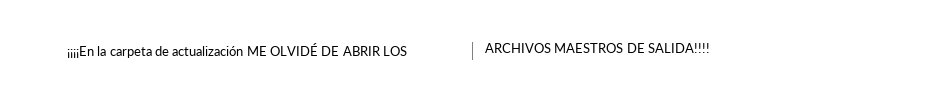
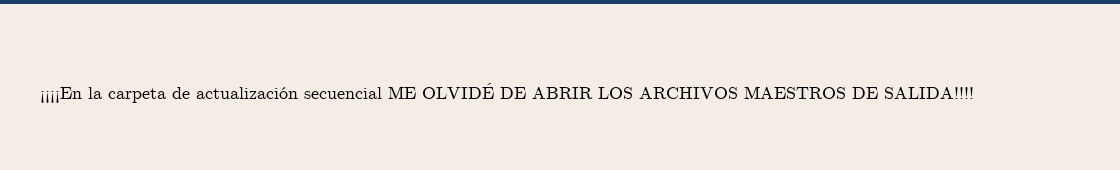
(244, 51) none -> [304,87,382,99] secuencial

